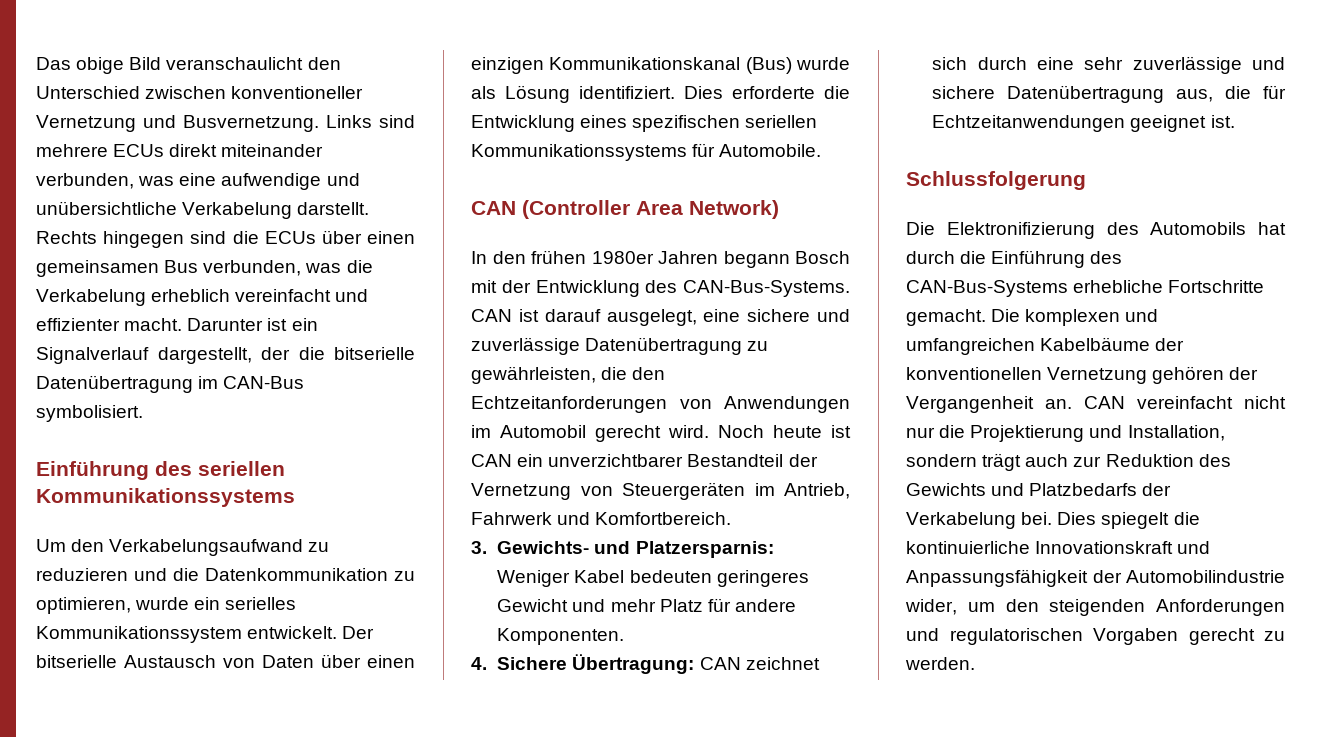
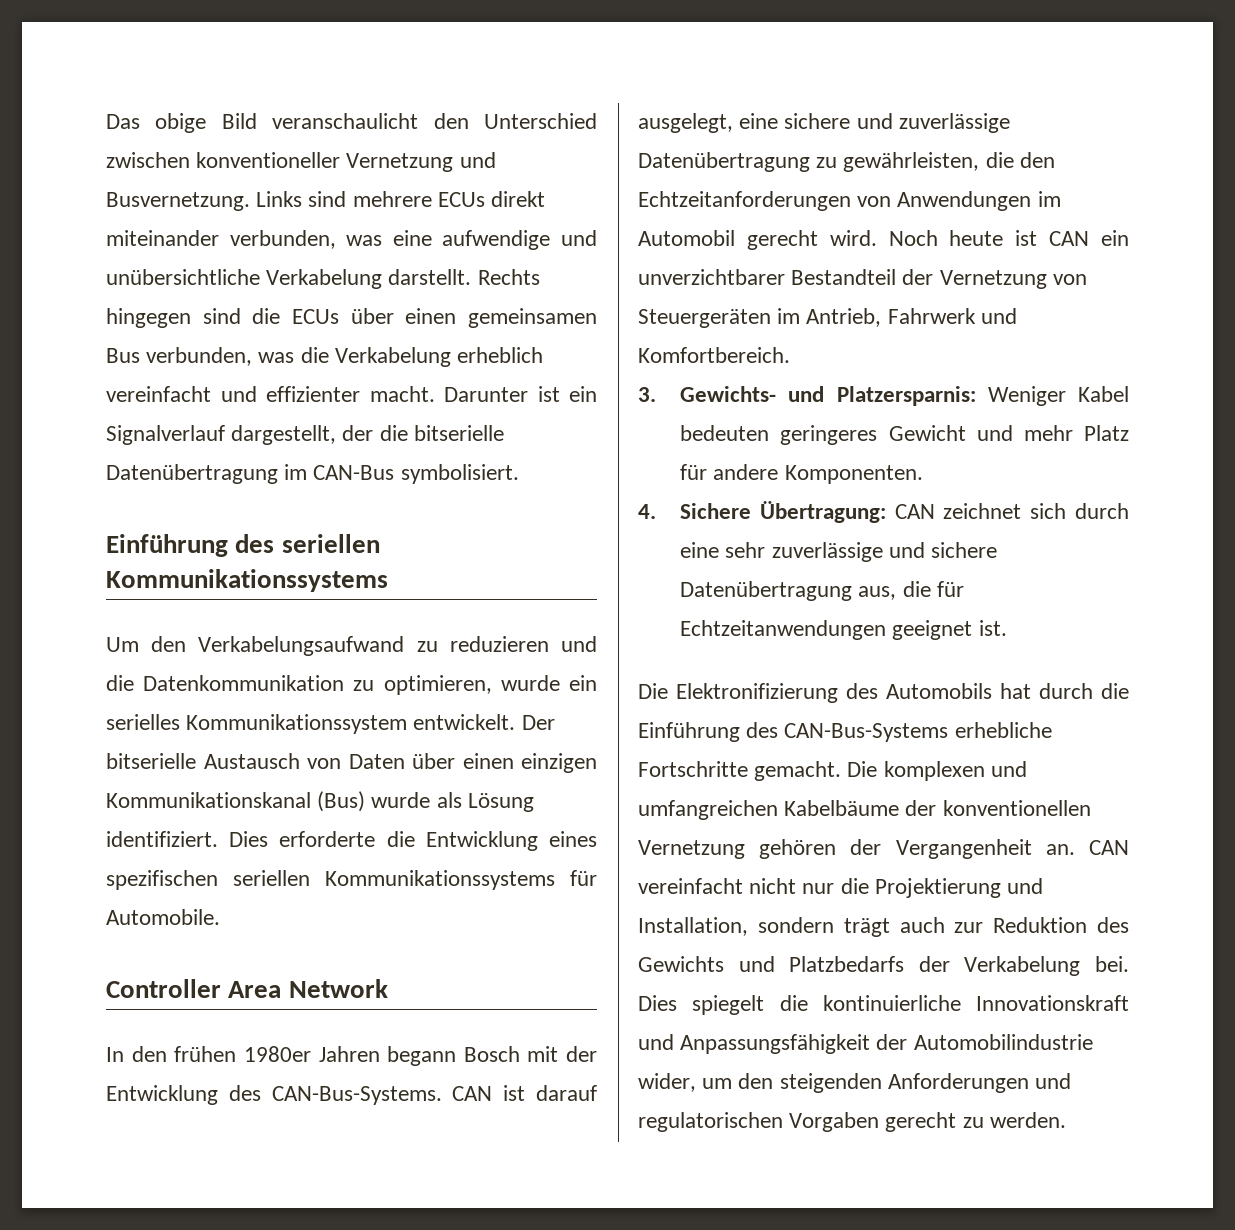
[471,200,779,219] CAN (Controller Area Network) -> [106,979,388,998] Controller Area Network
[906,171,1086,190] // Schlussfolgerung -> (1007, 628) none

